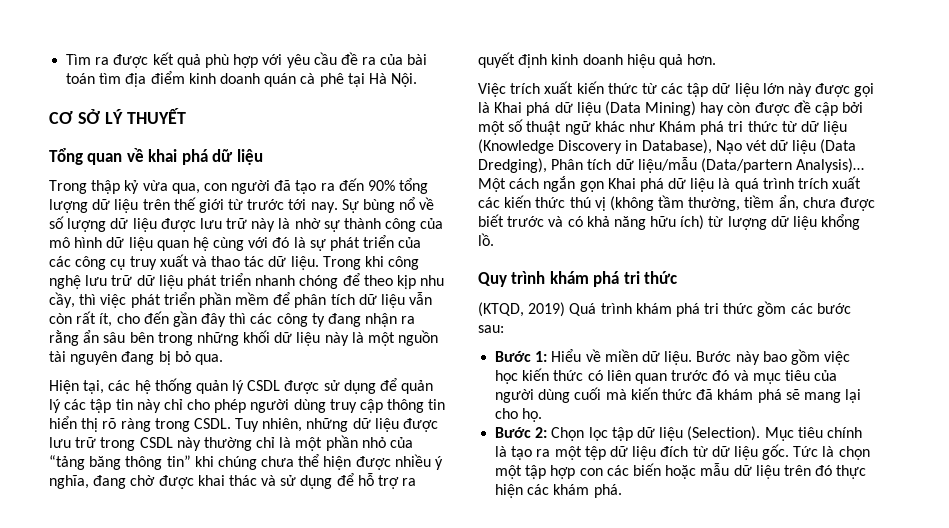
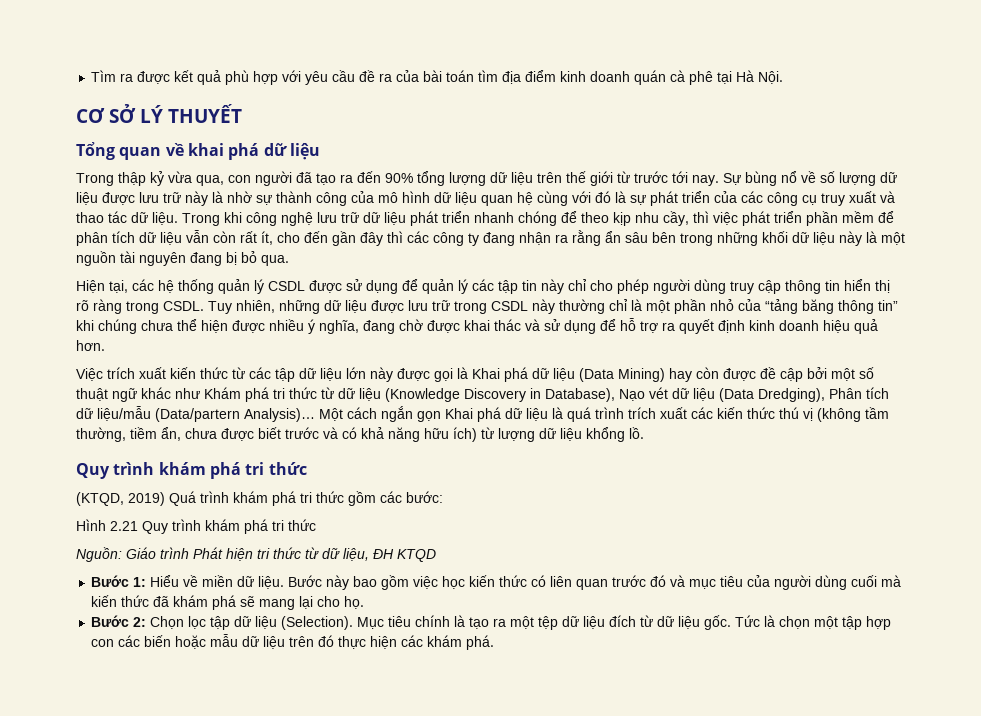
[816,303,851,314] [478,325,504,333] bước sau: -> [406,491,443,503] [76,519,316,534] [76,547,436,562] bước: // Hình 2.21 Quy trình khám phá tri thức // Nguồn: Giáo trình Phát hiện tri thức từ dữ liệu, ĐH KTQD

